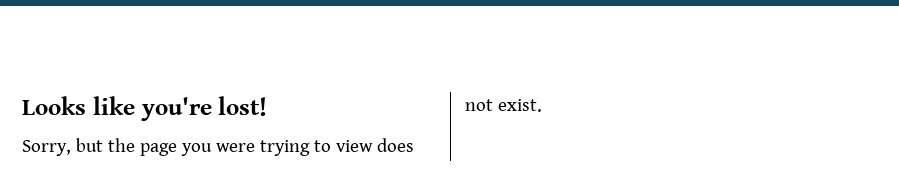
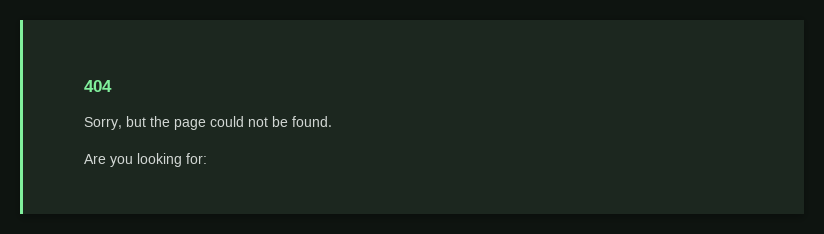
[22,96,268,121] Looks like you're lost! -> [84,80,112,92] 404
[180,138,414,156] [465,99,542,112] you were trying to view does not exist. -> [210,116,332,127] [84,153,207,167] could not be found. // Are you looking for:

